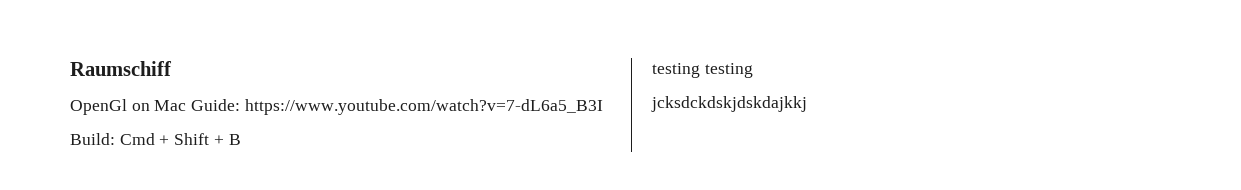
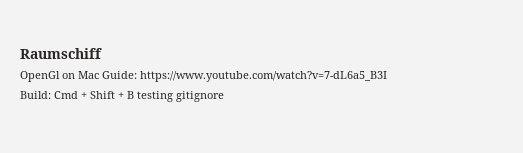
[652,63,753,78] [651,96,807,112] // testing testing // jcksdckdskjdskdajkkj -> [137,91,224,102] testing gitignore

